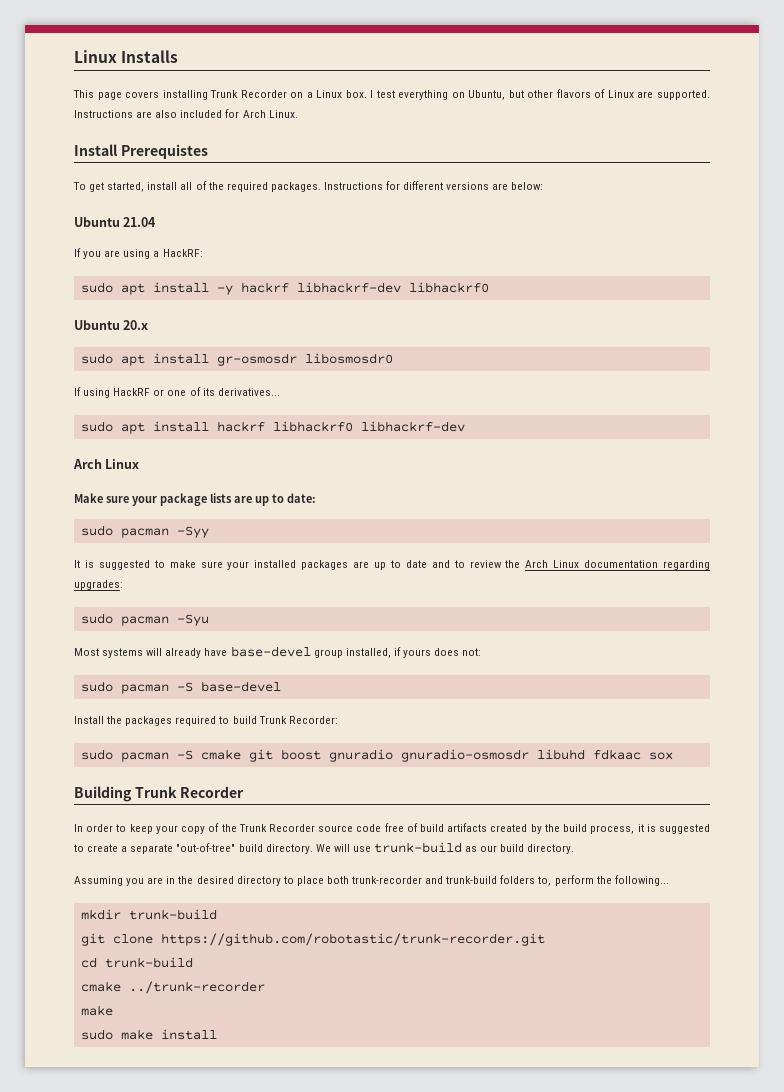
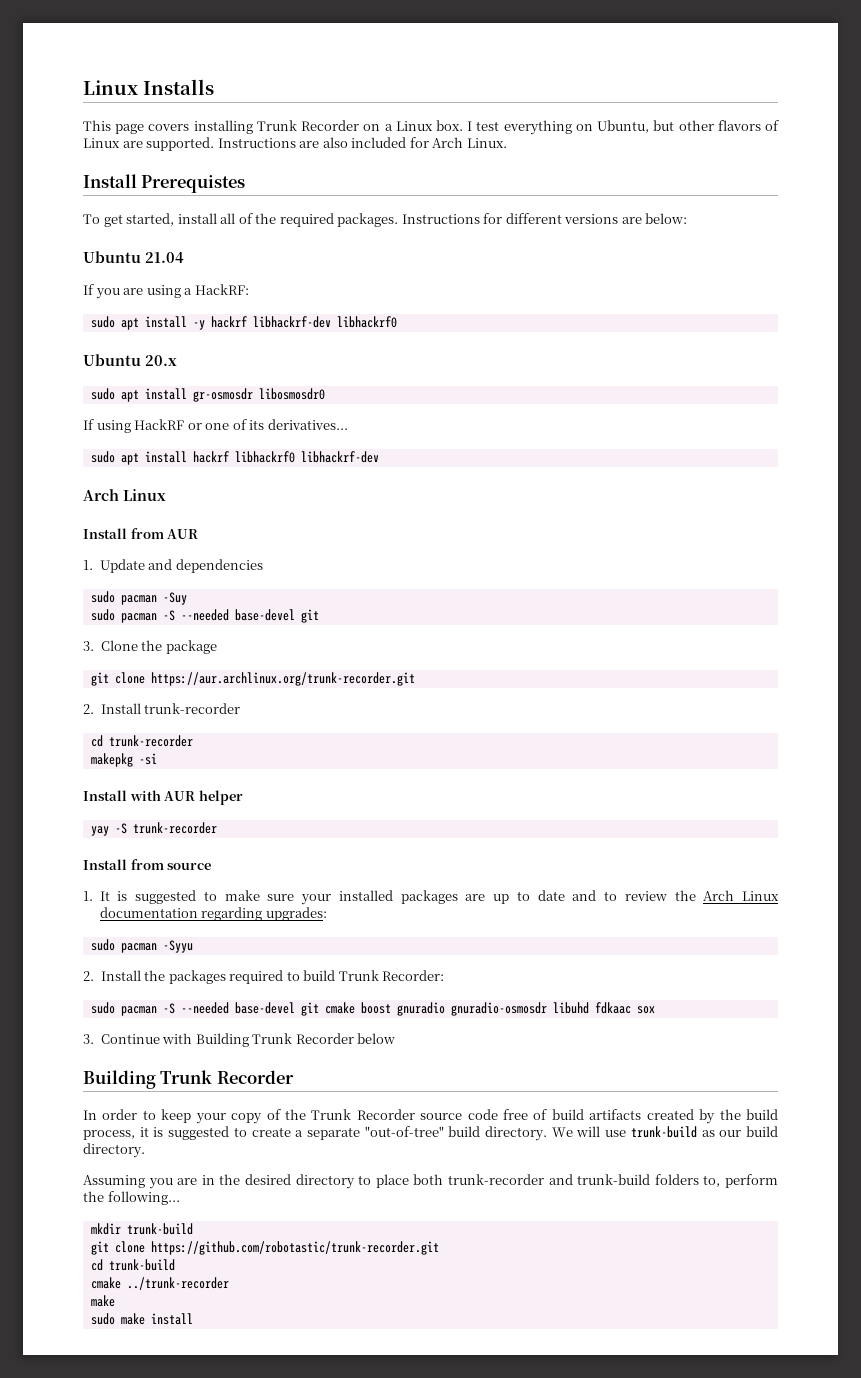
[74,493,316,506] [80,525,209,538] Make sure your package lists are up to date: // sudo pacman -Syy // -> [83,528,199,539] [83,559,263,573] [90,591,187,605] [90,609,319,623] [83,640,217,654] [90,672,415,686] [83,703,241,714] [90,735,193,747] [90,753,157,767] [83,790,243,805] [90,822,217,836] [83,859,212,870] [83,891,93,901] Install from AUR // 1. Update and dependencies // sudo pacman -Suy // sudo pacman -S --needed base-devel git // 3. Clone the package // git clone https://aur.archlinux.org/trunk-recorder.git // 2. Install trunk-recorder // cd trunk-recorder // makepkg -si // Install with AUR helper // yay -S trunk-recorder // Install from source // 1.
[176,614,209,626] [74,646,482,658] [80,681,281,694] -Syu // Most systems will already have base-devel group installed, if yours does not: // sudo pacman -S base-devel // -> [162,940,193,953] [83,971,94,981] -Syyu // 2.
[200,749,273,762] cmake git -> [180,1002,355,1016] --needed base-devel git cmake
(673, 756) none -> [83,1033,396,1047] // 3. Continue with Building Trunk Recorder below

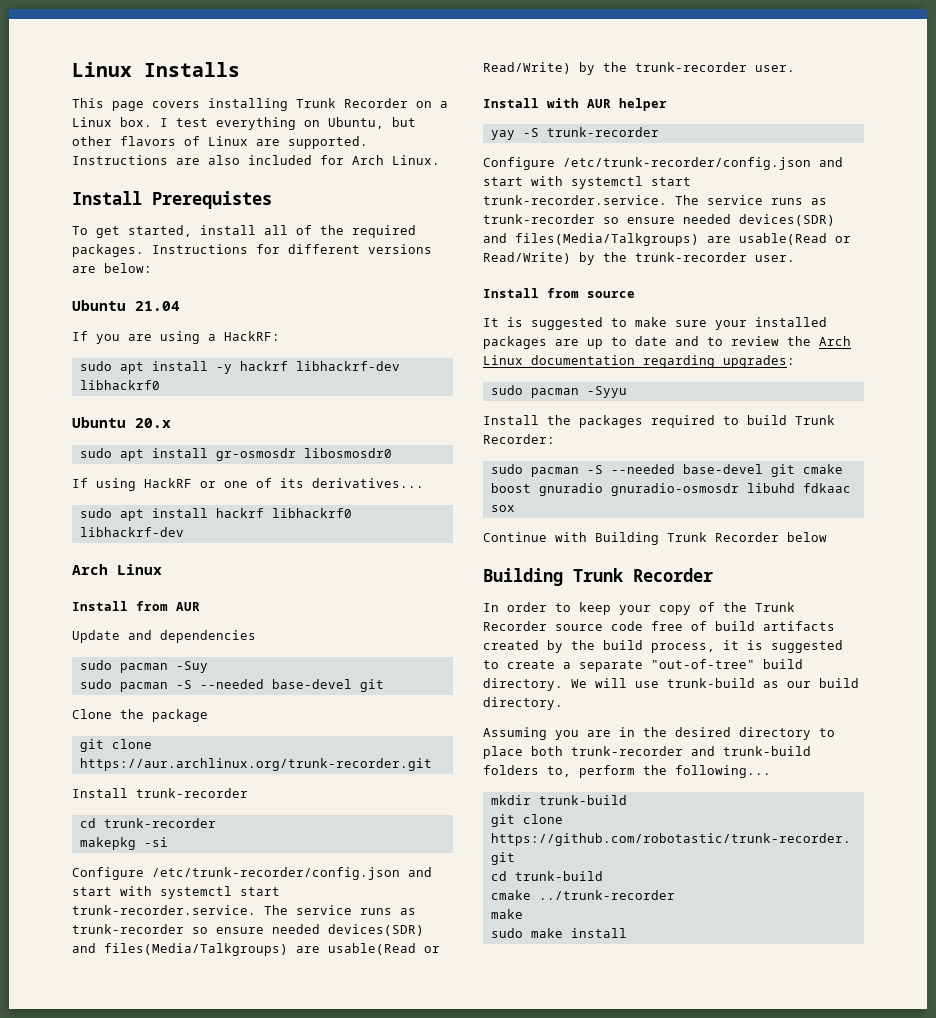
[83,560,93,570] 1. -> (200, 606) none
[83,641,94,651] 3. -> (384, 685) none
[83,704,94,714] 2. -> (432, 764) none
(157, 759) none -> [72,867,432,880] [72,886,280,899] [72,905,416,915] [72,924,424,936] [72,943,440,956] [483,62,795,75] // Configure /etc/trunk-recorder/config.json and start with systemctl start trunk-recorder.service. The service runs as trunk-recorder so ensure needed devices(SDR) and files(Media/Talkgroups) are usable(Read or Read/Write) by the trunk-recorder user.
(217, 828) none -> [483,157,843,170] [483,176,691,189] [483,195,827,205] [483,214,835,226] [483,233,851,246] [483,252,795,265] // Configure /etc/trunk-recorder/config.json and start with systemctl start trunk-recorder.service. The service runs as trunk-recorder so ensure needed devices(SDR) and files(Media/Talkgroups) are usable(Read or Read/Write) by the trunk-recorder user.
[83,891,93,901] 1. -> (635, 294) none
[83,971,94,981] 2. -> (627, 392) none
[83,1034,94,1044] 3. -> (515, 508) none

